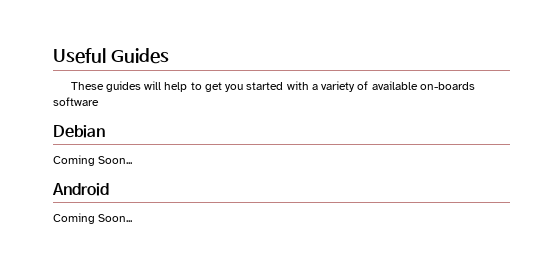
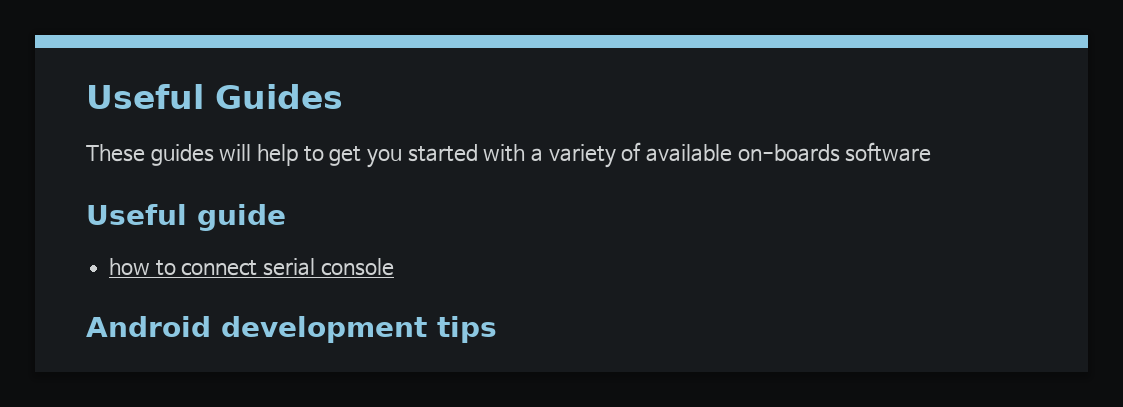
[53,125,105,138] [53,155,133,166] Debian // Coming Soon... -> [86,204,286,231] [109,258,394,276] Useful guide // how to connect serial console
[53,213,133,224] // Coming Soon... -> [221,316,497,343] development tips

